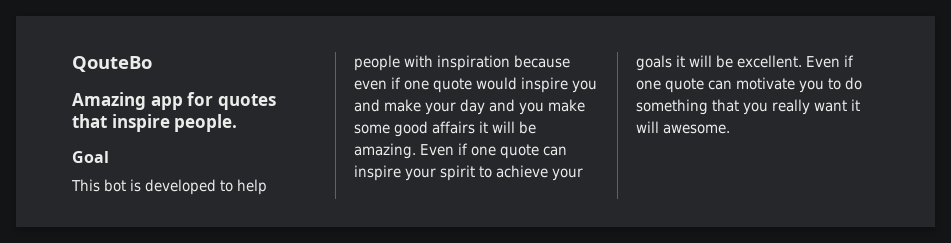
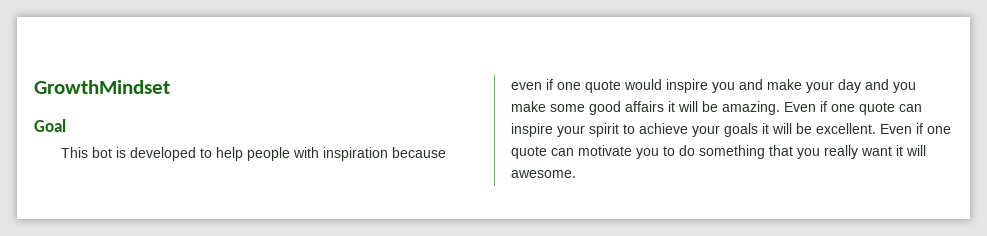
[72,56,152,72] [72,92,276,110] [72,114,238,132] QouteBo // Amazing app for quotes that inspire people. -> [34,80,170,94] GrowthMindset

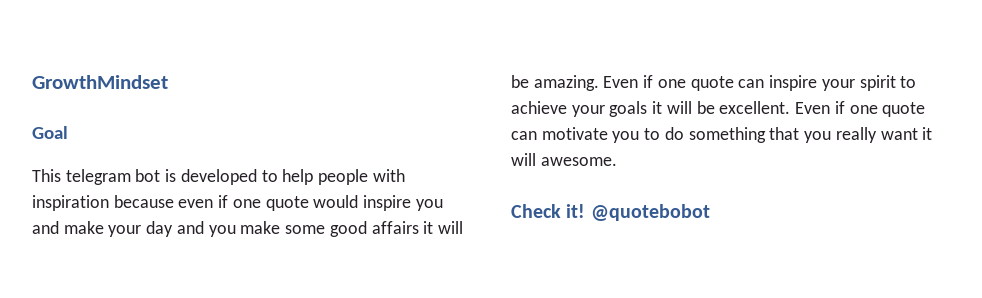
(89, 152) none -> [65,169,131,185] telegram
(576, 174) none -> [511,204,710,221] // Check it! @quotebobot

